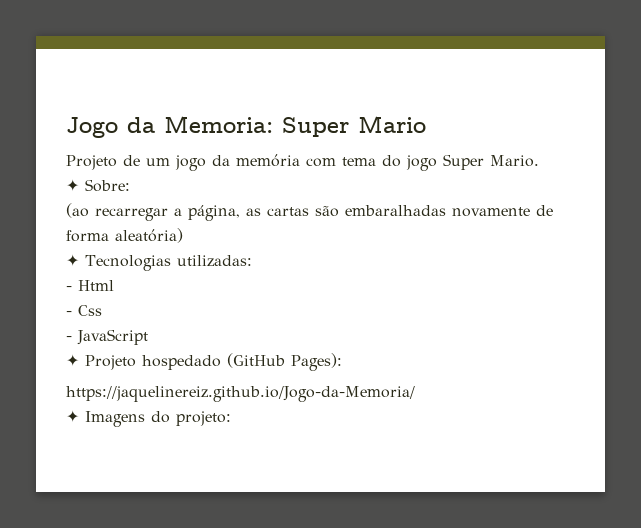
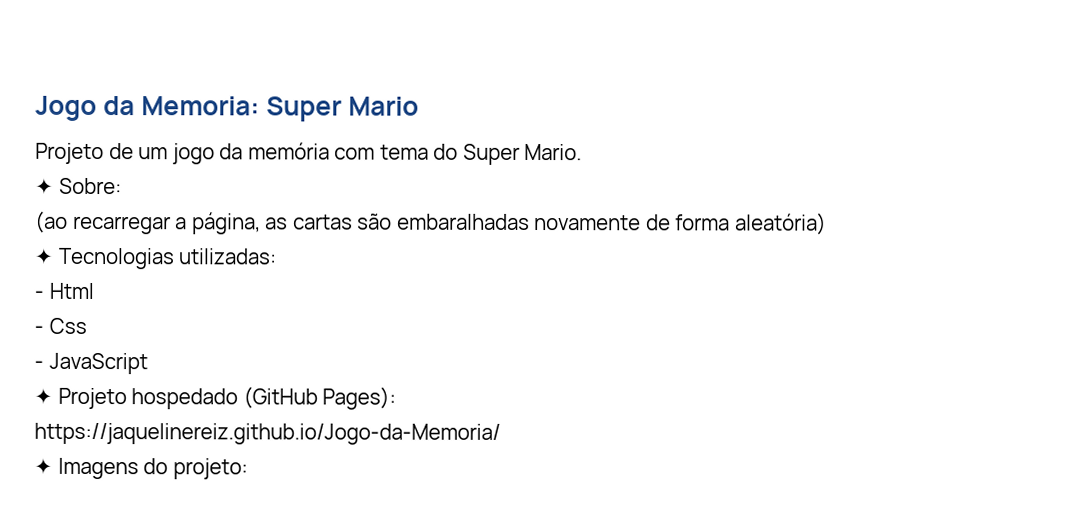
[406,155,437,171] jogo -> (459, 151) none

